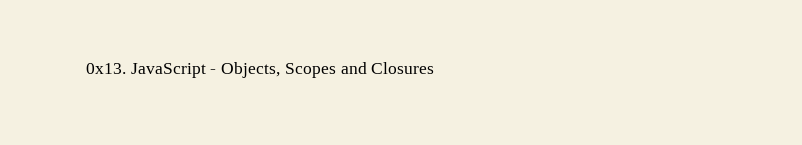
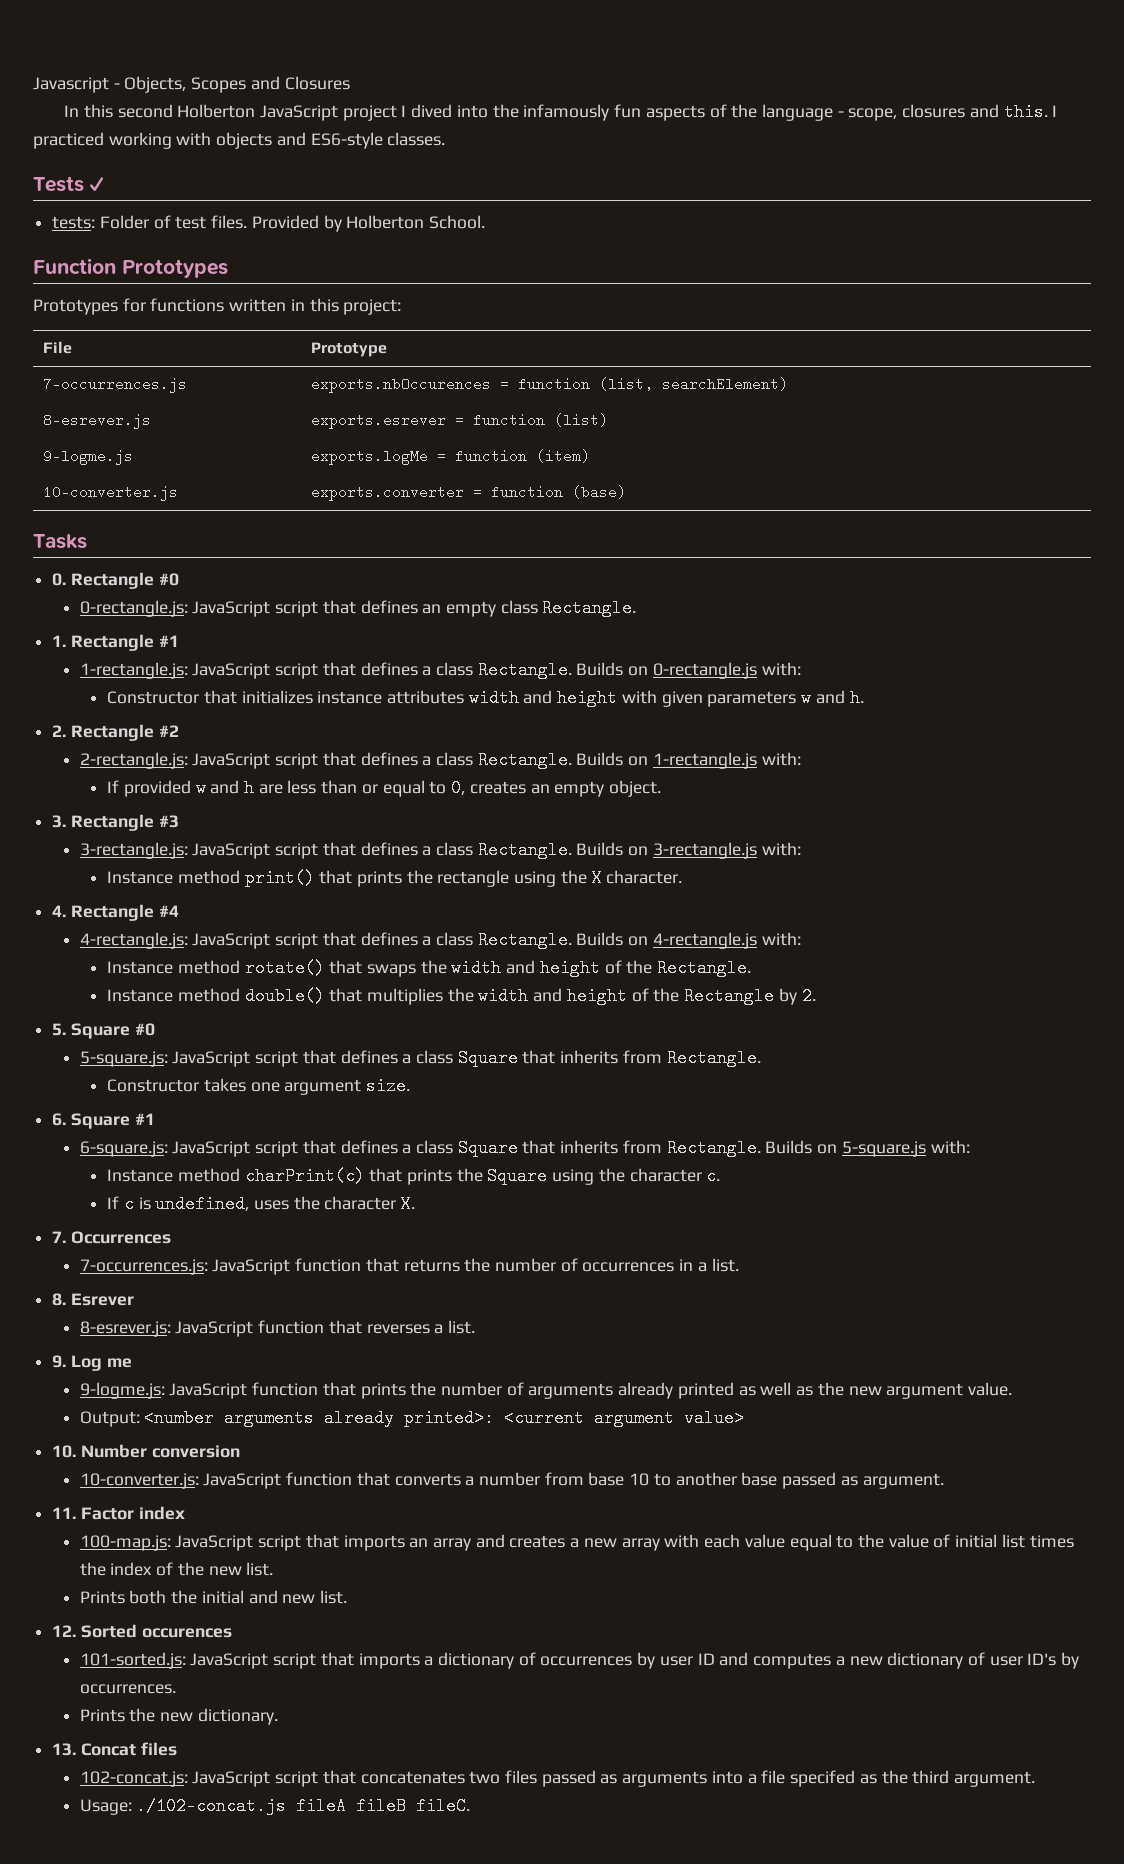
[86,63,206,78] 0x13. JavaScript -> [33,77,109,93] Javascript
(435, 68) none -> [64,103,1058,121] [33,132,446,149] [33,176,104,192] [52,215,486,232] [33,258,228,278] [33,298,402,315] [42,341,72,354] [310,342,387,357] [42,377,187,393] [310,377,788,393] [42,413,151,429] [310,413,608,429] [42,449,133,465] [310,449,590,465] [42,485,178,501] [310,485,626,501] [33,534,87,549] [52,572,179,589] [79,599,637,617] [52,634,179,651] [79,661,801,679] [107,689,864,707] [52,724,179,741] [79,751,801,769] [107,779,661,797] [52,814,179,831] [79,841,801,859] [107,869,683,887] [52,904,179,921] [79,931,801,949] [107,959,752,977] [107,987,816,1005] [52,1023,155,1039] [79,1049,761,1067] [107,1077,410,1095] [52,1113,155,1129] [79,1139,970,1157] [107,1167,721,1185] [107,1195,416,1213] [52,1231,171,1244] [79,1258,739,1275] [52,1293,134,1306] [79,1320,476,1337] [52,1355,132,1371] [79,1382,1012,1399] [79,1409,745,1427] [52,1444,240,1458] [79,1472,944,1489] [52,1506,185,1520] [79,1534,1074,1551] [79,1562,274,1576] [79,1590,348,1604] [52,1624,232,1638] [79,1652,1080,1669] [79,1684,176,1694] [79,1708,278,1725] [52,1742,177,1756] [79,1770,1035,1787] [79,1797,471,1815] // In this second Holberton JavaScript project I dived into the infamously fun aspects of the language - scope, closures and this. I practiced working with objects and ES6-style classes. // Tests ✓ // tests: Folder of test files. Provided by Holberton School. // Function Prototypes // Prototypes for functions written in this project: // File | Prototype // 7-occurrences.js | exports.nbOccurences = function (list, searchElement) // 8-esrever.js | exports.esrever = function (list) // 9-logme.js | exports.logMe = function (item) // 10-converter.js | exports.converter = function (base) // Tasks // 0. Rectangle #0 // 0-rectangle.js: JavaScript script that defines an empty class Rectangle. // 1. Rectangle #1 // 1-rectangle.js: JavaScript script that defines a class Rectangle. Builds on 0-rectangle.js with: // Constructor that initializes instance attributes width and height with given parameters w and h. // 2. Rectangle #2 // 2-rectangle.js: JavaScript script that defines a class Rectangle. Builds on 1-rectangle.js with: // If provided w and h are less than or equal to 0, creates an empty object. // 3. Rectangle #3 // 3-rectangle.js: JavaScript script that defines a class Rectangle. Builds on 3-rectangle.js with: // Instance method print() that prints the rectangle using the X character. // 4. Rectangle #4 // 4-rectangle.js: JavaScript script that defines a class Rectangle. Builds on 4-rectangle.js with: // Instance method rotate() that swaps the width and height of the Rectangle. // Instance method double() that multiplies the width and height of the Rectangle by 2. // 5. Square #0 // 5-square.js: JavaScript script that defines a class Square that inherits from Rectangle. // Constructor takes one argument size. // 6. Square #1 // 6-square.js: JavaScript script that defines a class Square that inherits from Rectangle. Builds on 5-square.js with: // Instance method charPrint(c) that prints the Square using the character c. // If c is undefined, uses the character X. // 7. Occurrences // 7-occurrences.js: JavaScript function that returns the number of occurrences in a list. // 8. Esrever // 8-esrever.js: JavaScript function that reverses a list. // 9. Log me // 9-logme.js: JavaScript function that prints the number of arguments already printed as well as the new argument value. // Output: <number arguments already printed>: <current argument value> // 10. Number conversion // 10-converter.js: JavaScript function that converts a number from base 10 to another base passed as argument. // 11. Factor index // 100-map.js: JavaScript script that imports an array and creates a new array with each value equal to the value of initial list times the index of the new list. // Prints both the initial and new list. // 12. Sorted occurences // 101-sorted.js: JavaScript script that imports a dictionary of occurrences by user ID and computes a new dictionary of user ID's by occurrences. // Prints the new dictionary. // 13. Concat files // 102-concat.js: JavaScript script that concatenates two files passed as arguments into a file specifed as the third argument. // Usage: ./102-concat.js fileA fileB fileC.

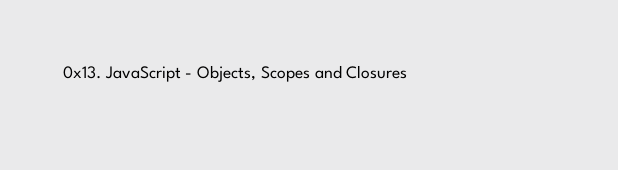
[33,77,109,93] Javascript -> [63,66,181,82] 0x13. JavaScript
[64,103,1058,121] [33,132,446,149] [33,176,104,192] [52,215,486,232] [33,258,228,278] [33,298,402,315] [42,341,72,354] [310,342,387,357] [42,377,187,393] [310,377,788,393] [42,413,151,429] [310,413,608,429] [42,449,133,465] [310,449,590,465] [42,485,178,501] [310,485,626,501] [33,534,87,549] [52,572,179,589] [79,599,637,617] [52,634,179,651] [79,661,801,679] [107,689,864,707] [52,724,179,741] [79,751,801,769] [107,779,661,797] [52,814,179,831] [79,841,801,859] [107,869,683,887] [52,904,179,921] [79,931,801,949] [107,959,752,977] [107,987,816,1005] [52,1023,155,1039] [79,1049,761,1067] [107,1077,410,1095] [52,1113,155,1129] [79,1139,970,1157] [107,1167,721,1185] [107,1195,416,1213] [52,1231,171,1244] [79,1258,739,1275] [52,1293,134,1306] [79,1320,476,1337] [52,1355,132,1371] [79,1382,1012,1399] [79,1409,745,1427] [52,1444,240,1458] [79,1472,944,1489] [52,1506,185,1520] [79,1534,1074,1551] [79,1562,274,1576] [79,1590,348,1604] [52,1624,232,1638] [79,1652,1080,1669] [79,1684,176,1694] [79,1708,278,1725] [52,1742,177,1756] [79,1770,1035,1787] [79,1797,471,1815] // In this second Holberton JavaScript project I dived into the infamously fun aspects of the language - scope, closures and this. I practiced working with objects and ES6-style classes. // Tests ✓ // tests: Folder of test files. Provided by Holberton School. // Function Prototypes // Prototypes for functions written in this project: // File | Prototype // 7-occurrences.js | exports.nbOccurences = function (list, searchElement) // 8-esrever.js | exports.esrever = function (list) // 9-logme.js | exports.logMe = function (item) // 10-converter.js | exports.converter = function (base) // Tasks // 0. Rectangle #0 // 0-rectangle.js: JavaScript script that defines an empty class Rectangle. // 1. Rectangle #1 // 1-rectangle.js: JavaScript script that defines a class Rectangle. Builds on 0-rectangle.js with: // Constructor that initializes instance attributes width and height with given parameters w and h. // 2. Rectangle #2 // 2-rectangle.js: JavaScript script that defines a class Rectangle. Builds on 1-rectangle.js with: // If provided w and h are less than or equal to 0, creates an empty object. // 3. Rectangle #3 // 3-rectangle.js: JavaScript script that defines a class Rectangle. Builds on 3-rectangle.js with: // Instance method print() that prints the rectangle using the X character. // 4. Rectangle #4 // 4-rectangle.js: JavaScript script that defines a class Rectangle. Builds on 4-rectangle.js with: // Instance method rotate() that swaps the width and height of the Rectangle. // Instance method double() that multiplies the width and height of the Rectangle by 2. // 5. Square #0 // 5-square.js: JavaScript script that defines a class Square that inherits from Rectangle. // Constructor takes one argument size. // 6. Square #1 // 6-square.js: JavaScript script that defines a class Square that inherits from Rectangle. Builds on 5-square.js with: // Instance method charPrint(c) that prints the Square using the character c. // If c is undefined, uses the character X. // 7. Occurrences // 7-occurrences.js: JavaScript function that returns the number of occurrences in a list. // 8. Esrever // 8-esrever.js: JavaScript function that reverses a list. // 9. Log me // 9-logme.js: JavaScript function that prints the number of arguments already printed as well as the new argument value. // Output: <number arguments already printed>: <current argument value> // 10. Number conversion // 10-converter.js: JavaScript function that converts a number from base 10 to another base passed as argument. // 11. Factor index // 100-map.js: JavaScript script that imports an array and creates a new array with each value equal to the value of initial list times the index of the new list. // Prints both the initial and new list. // 12. Sorted occurences // 101-sorted.js: JavaScript script that imports a dictionary of occurrences by user ID and computes a new dictionary of user ID's by occurrences. // Prints the new dictionary. // 13. Concat files // 102-concat.js: JavaScript script that concatenates two files passed as arguments into a file specifed as the third argument. // Usage: ./102-concat.js fileA fileB fileC. -> (408, 72) none

